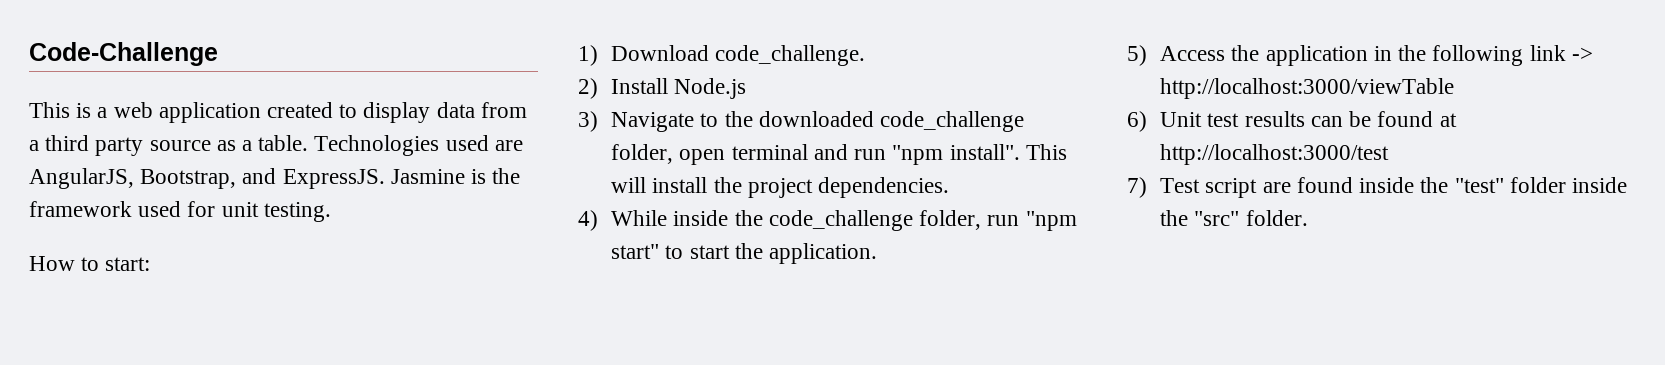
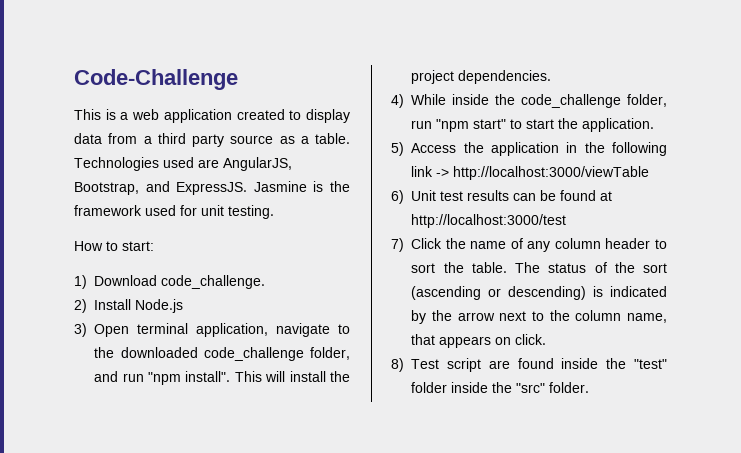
[611,112,695,132] Navigate -> [94,323,331,337] Open terminal application, navigate
[679,144,808,165] open terminal -> (350, 353) none
(1147, 187) none -> [411,238,667,252] [411,262,667,273] [411,286,667,300] [411,310,667,324] [411,334,547,348] [391,358,404,372] Click the name of any column header to sort the table. The status of the sort (ascending or descending) is indicated by the arrow next to the column name, that appears on click. // 8)

